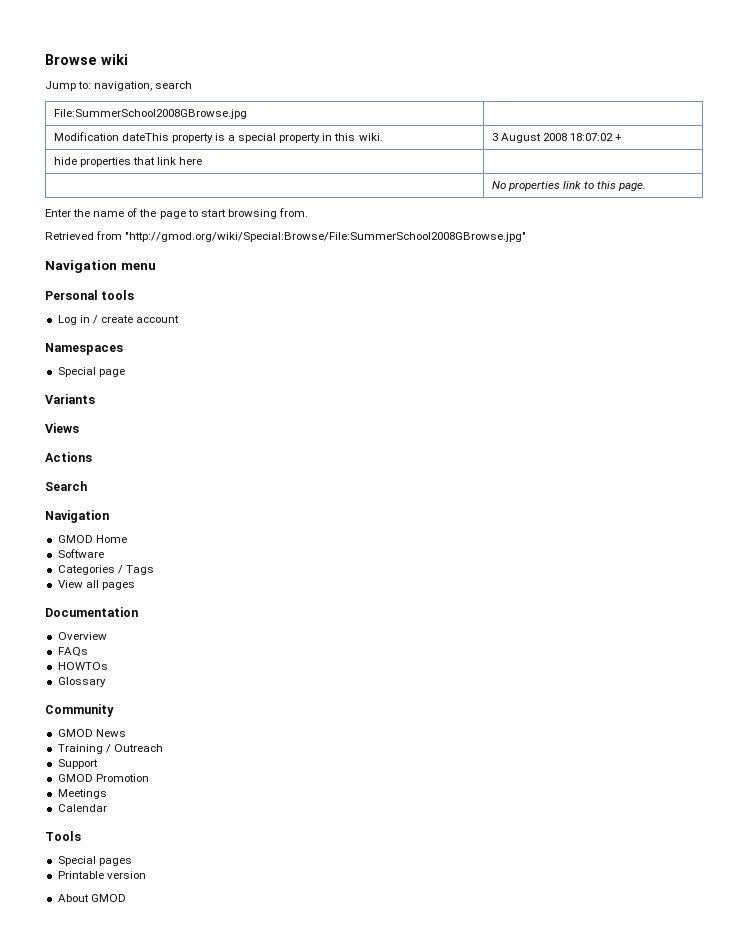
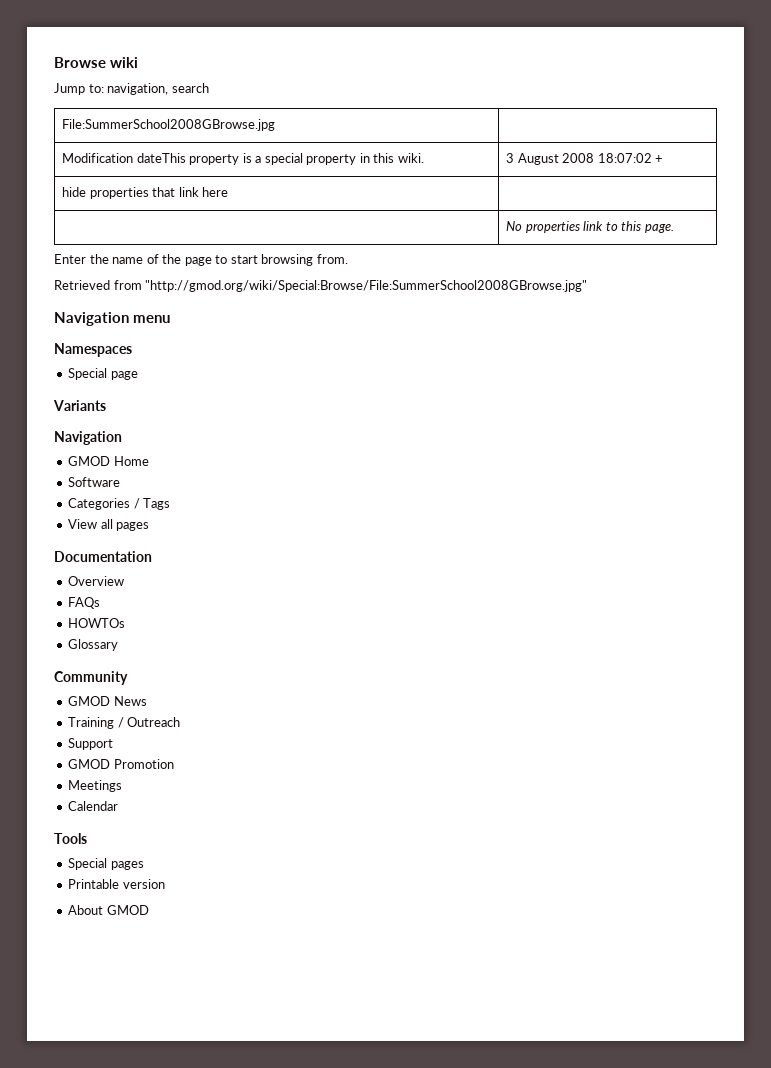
[45,290,135,300] [57,315,180,325] // Personal tools // Log in / create account -> (170, 319) none
[45,423,79,433] [45,452,92,462] [45,481,87,491] // Views // Actions // Search -> (106, 405) none

